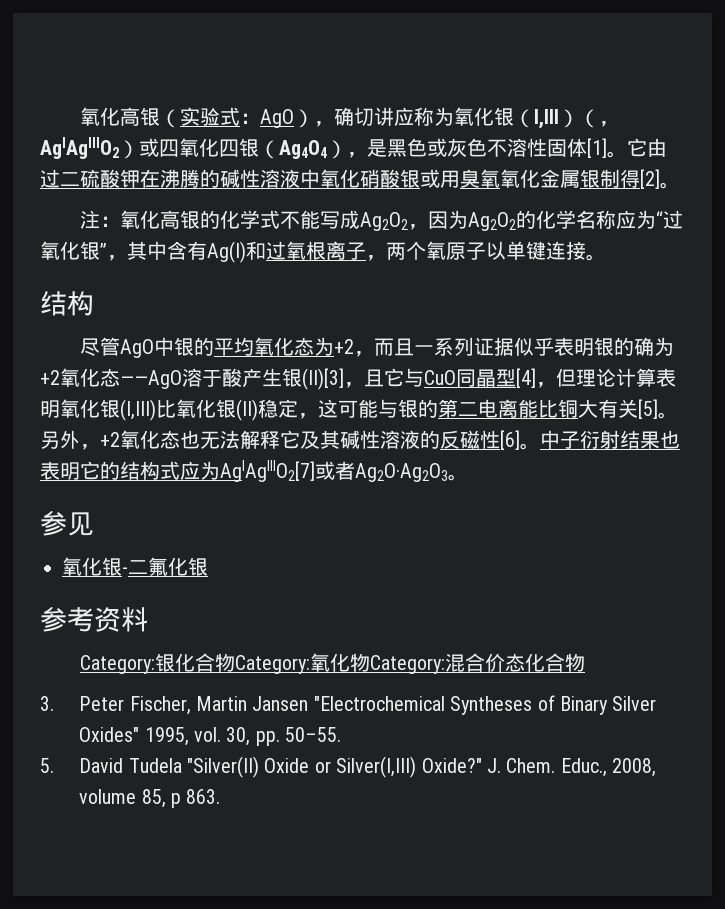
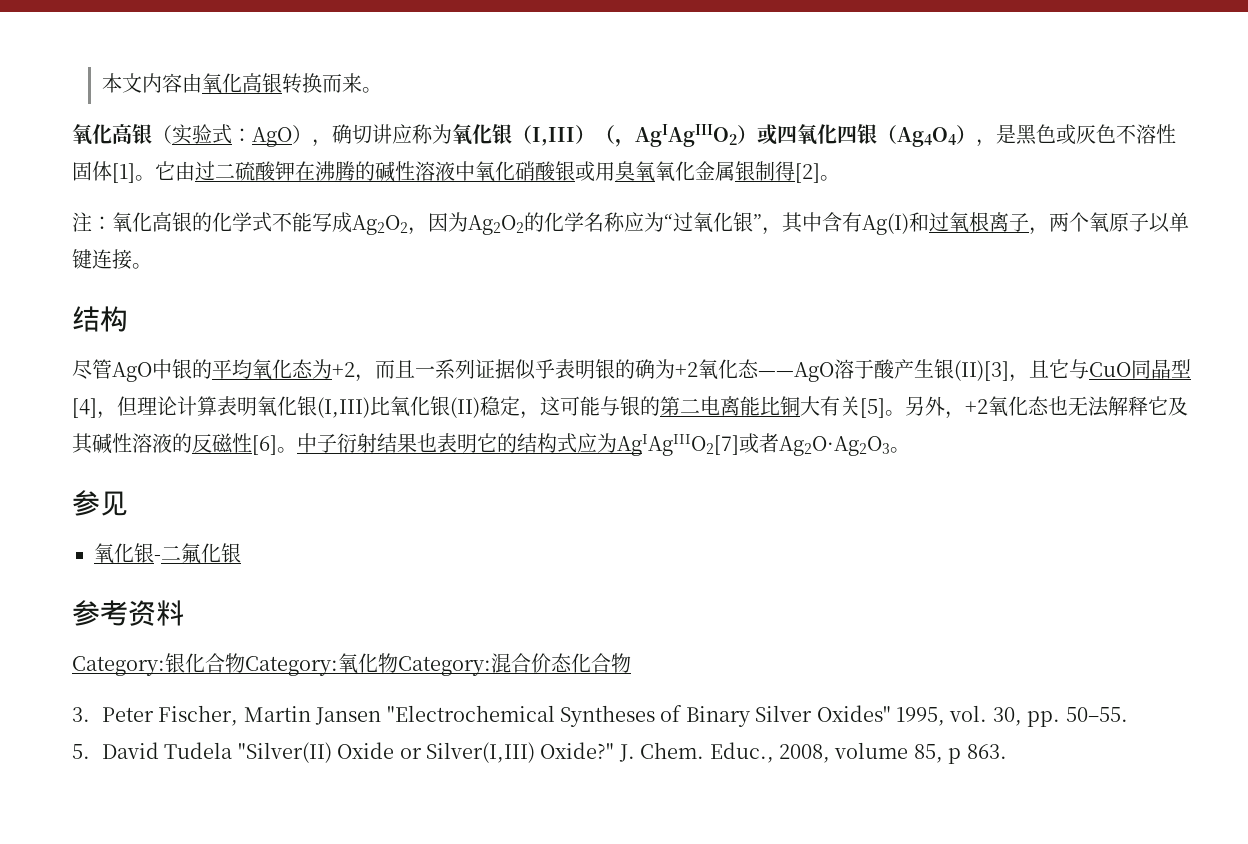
(79, 116) none -> [102,73,383,94] 本文内容由氧化高银转换而来。 //

